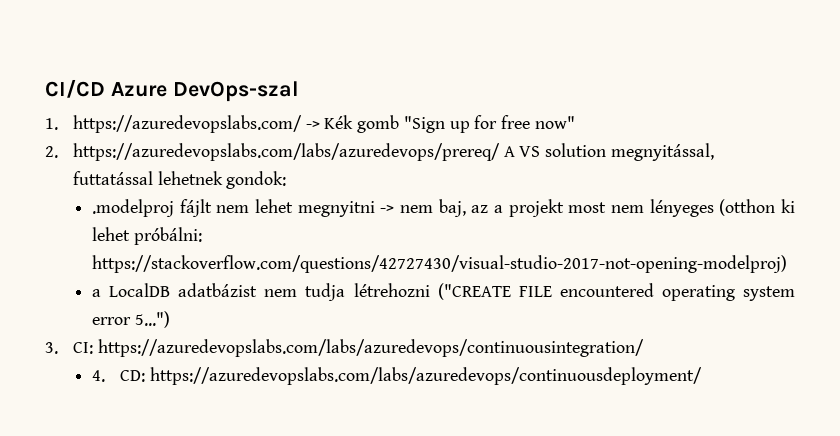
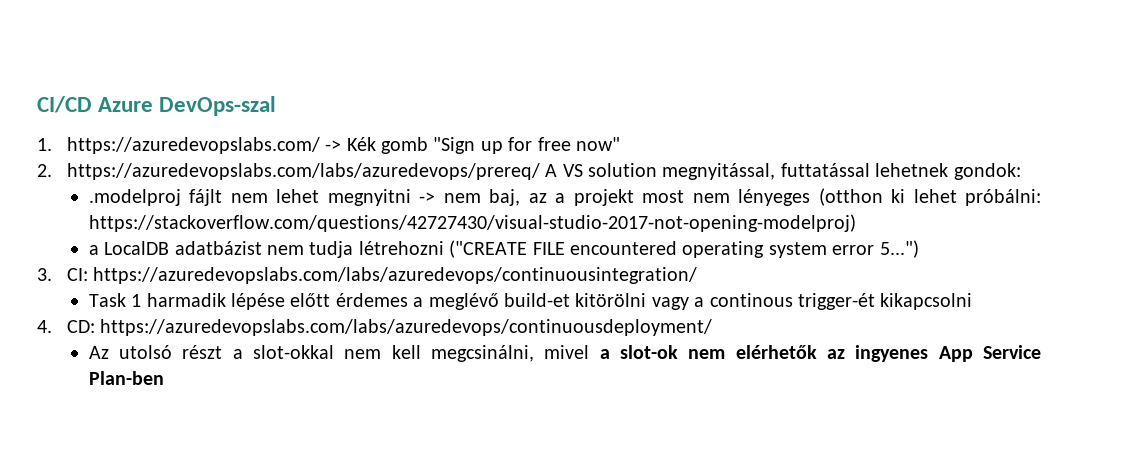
[92,367,702,385] 4. CD: https://azuredevopslabs.com/labs/azuredevops/continuousdeployment/ -> [88,293,973,310] [37,319,713,336] [88,345,1041,362] [88,371,164,385] Task 1 harmadik lépése előtt érdemes a meglévő build-et kitörölni vagy a continous trigger-ét kikapcsolni // 4. CD: https://azuredevopslabs.com/labs/azuredevops/continuousdeployment/ // Az utolsó részt a slot-okkal nem kell megcsinálni, mivel a slot-ok nem elérhetők az ingyenes App Service Plan-ben

